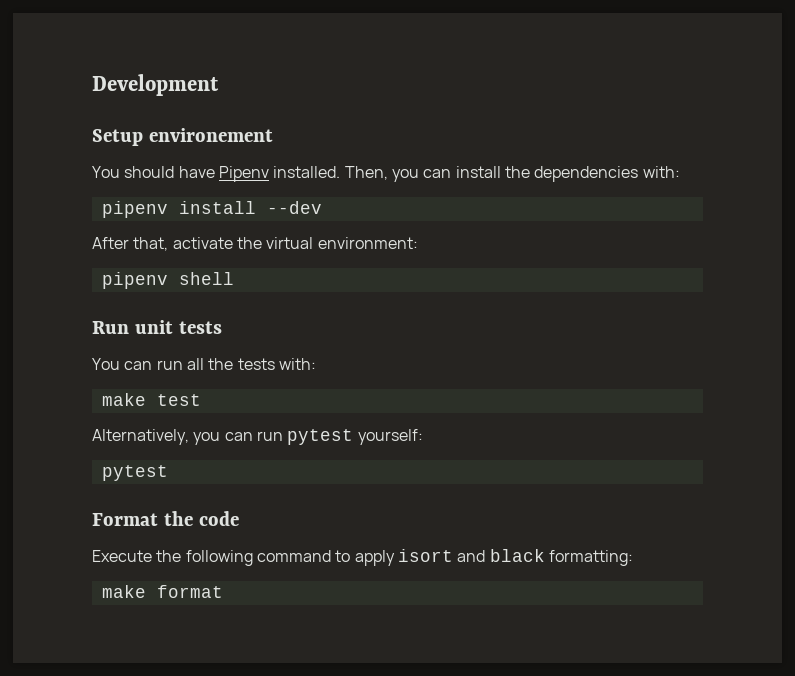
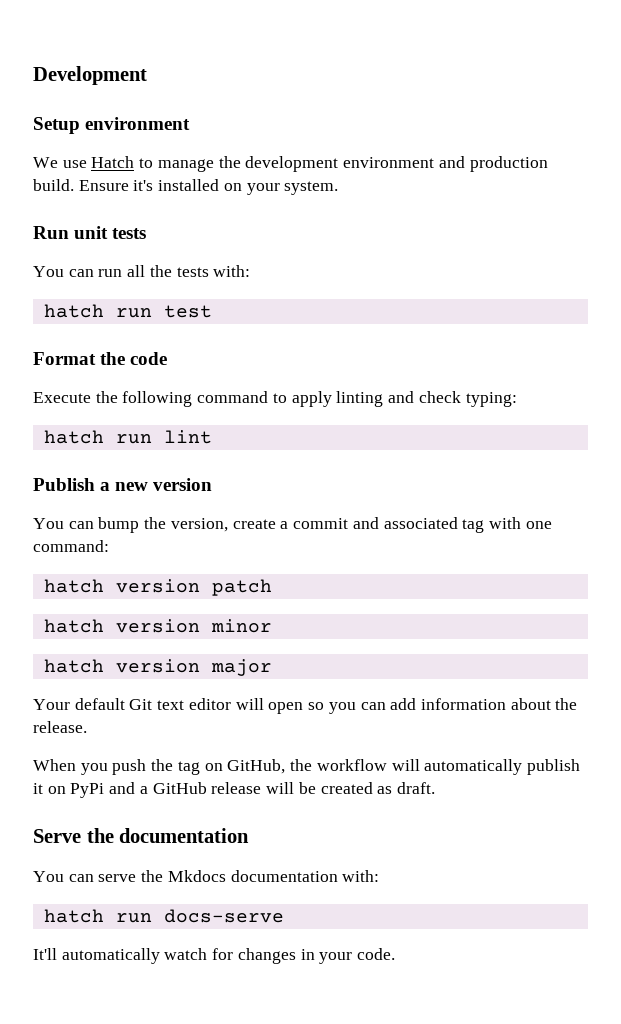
[148,128,273,142] [92,166,680,182] [101,201,322,218] [92,237,418,251] [101,272,234,289] environement // You should have Pipenv installed. Then, you can install the dependencies with: // pipenv install --dev // After that, activate the virtual environment: // pipenv shell -> [85,117,191,130] [33,156,548,172] [33,179,339,195] environment // We use Hatch to manage the development environment and production build. Ensure it's installed on your system.
[101,393,146,406] make -> [43,304,152,318] hatch run
[92,429,423,445] [101,465,168,481] // Alternatively, you can run pytest yourself: // pytest -> (212, 311) none
[397,549,633,566] [101,585,223,598] isort and black formatting: // make format -> [336,391,517,407] [43,430,212,444] [33,478,213,491] [33,517,552,533] [33,540,109,552] [43,579,272,596] [43,619,272,633] [43,659,272,676] [33,698,578,714] [33,721,87,733] [33,759,580,775] [33,782,435,798] [33,828,250,843] [33,870,380,882] [43,909,284,923] [33,948,396,964] linting and check typing: // hatch run lint // Publish a new version // You can bump the version, create a commit and associated tag with one command: // hatch version patch // hatch version minor // hatch version major // Your default Git text editor will open so you can add information about the release. // When you push the tag on GitHub, the workflow will automatically publish it on PyPi and a GitHub release will be created as draft. // Serve the documentation // You can serve the Mkdocs documentation with: // hatch run docs-serve // It'll automatically watch for changes in your code.

